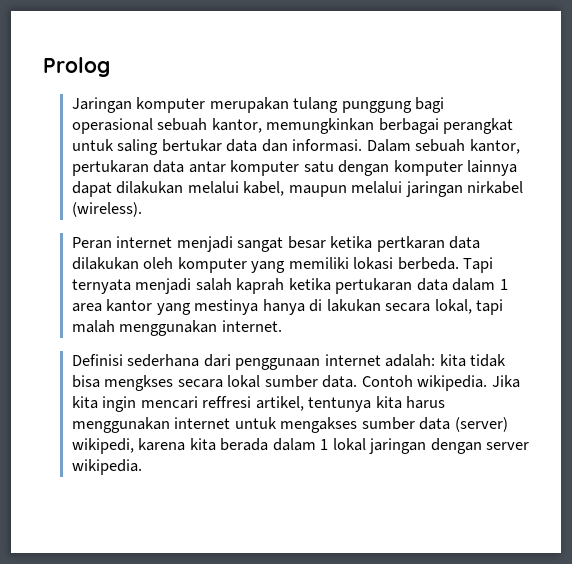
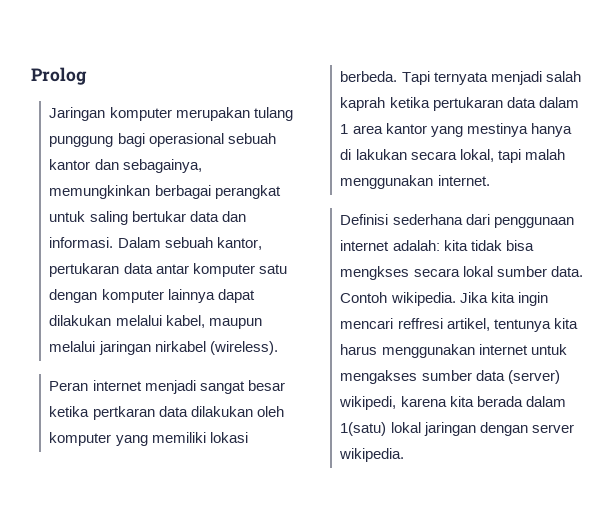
[211,118,262,133] kantor, -> [49,159,202,173] kantor dan sebagainya,
[320,439,329,450] 1 -> [340,422,387,436] 1(satu)

